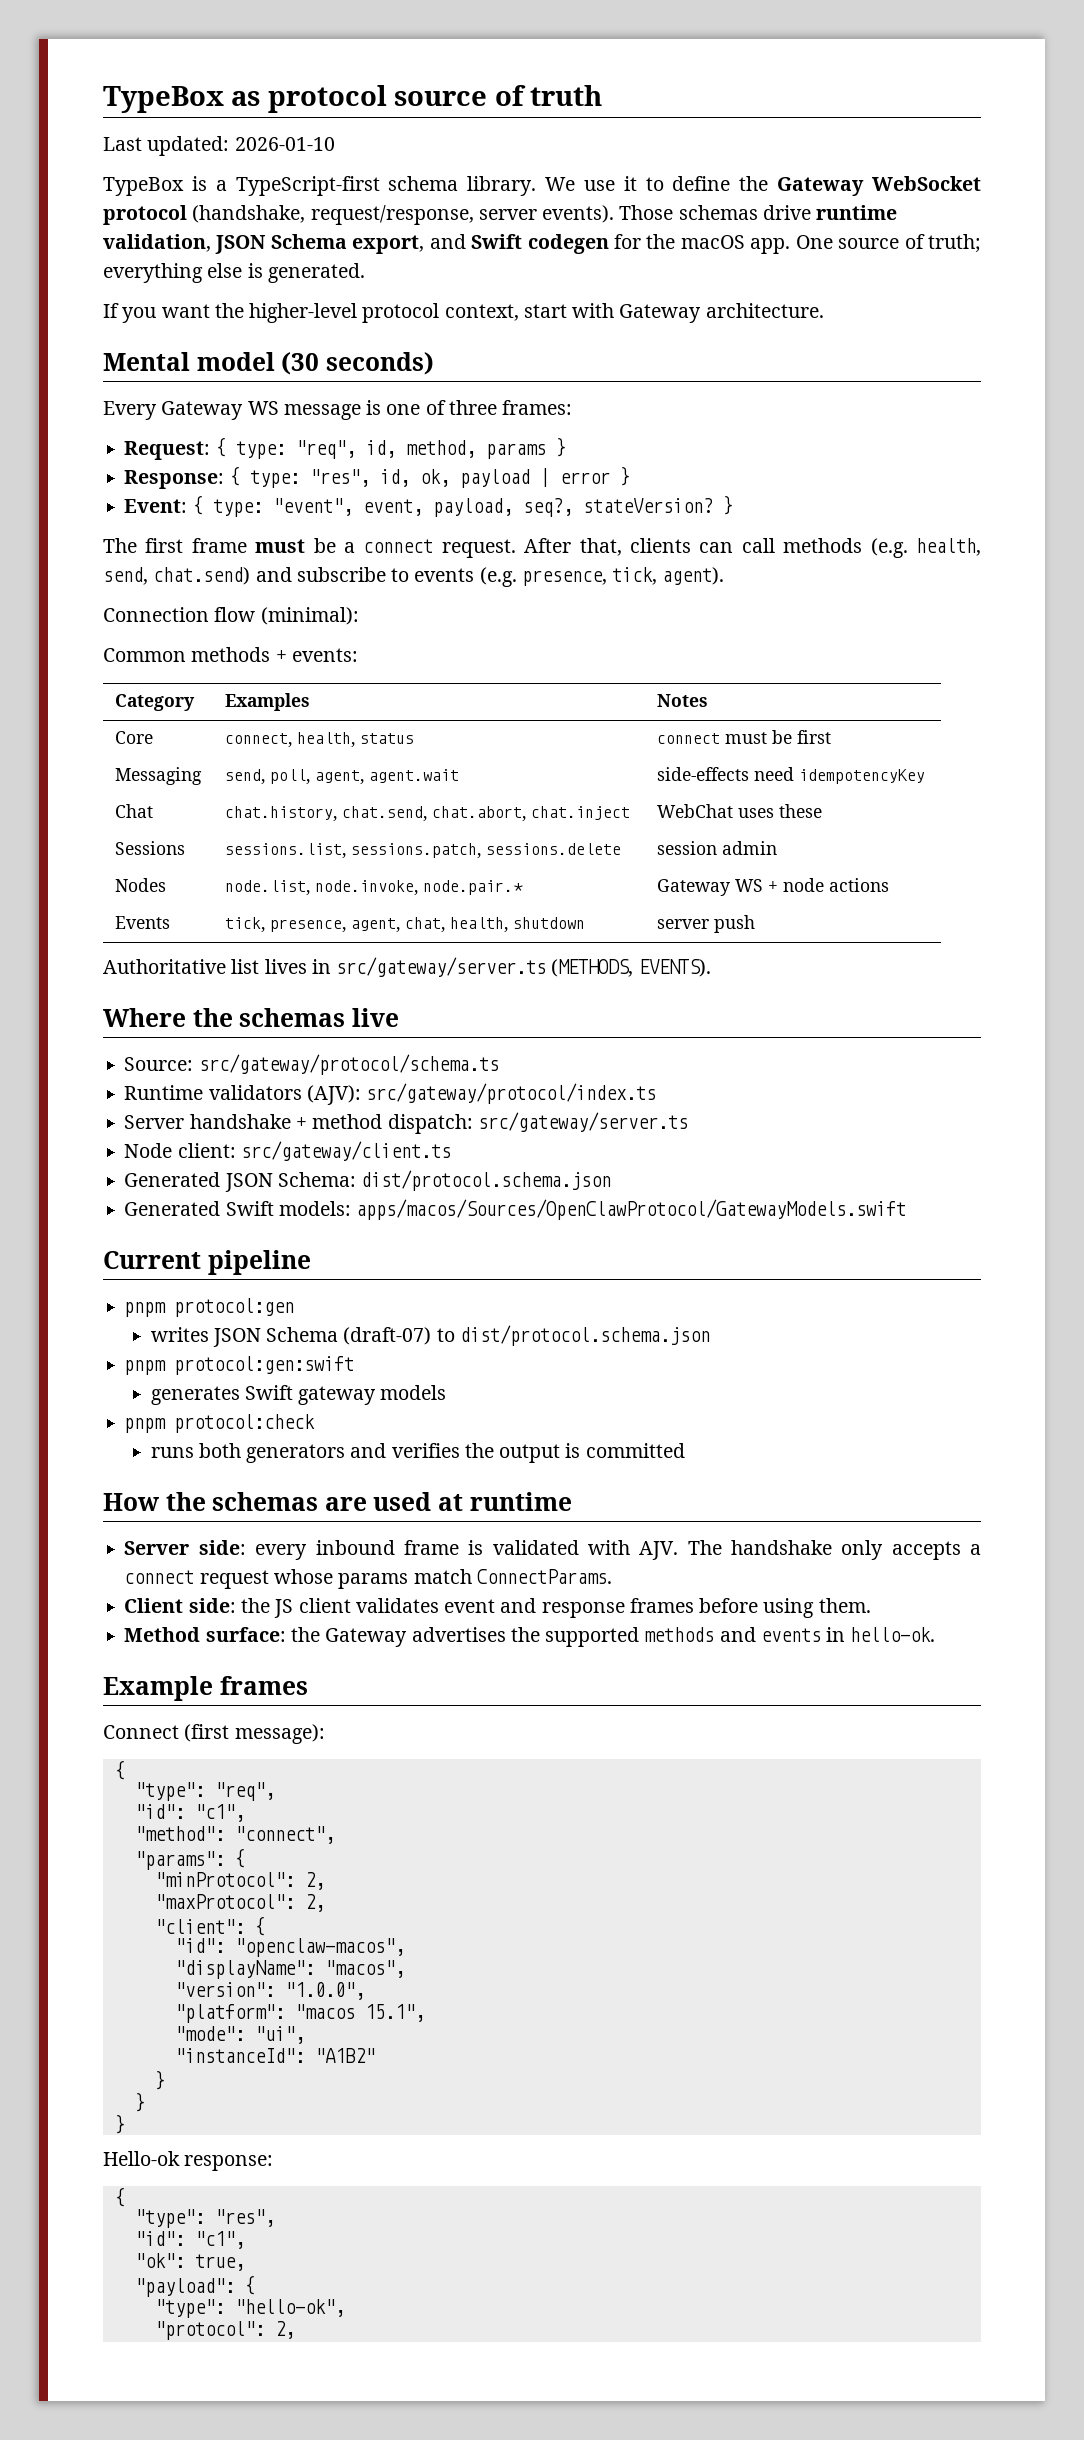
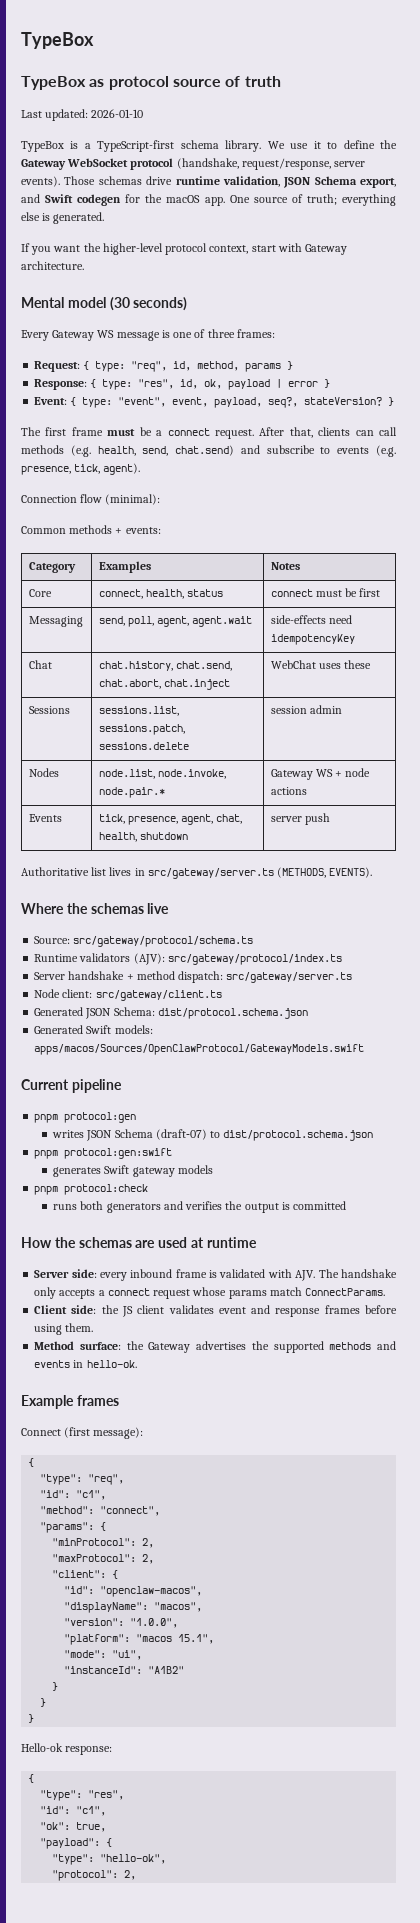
[103,86,224,113] TypeBox -> [21,32,94,49] [21,76,86,90] TypeBox // TypeBox

